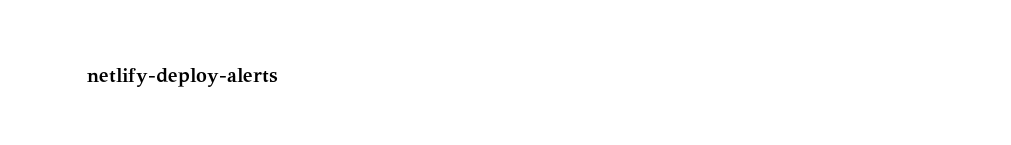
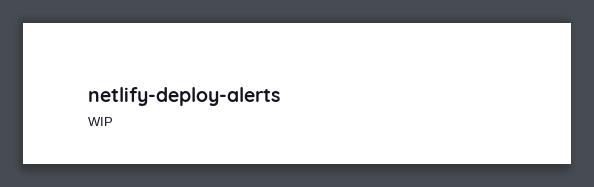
(278, 77) none -> [88,117,113,126] // WIP

